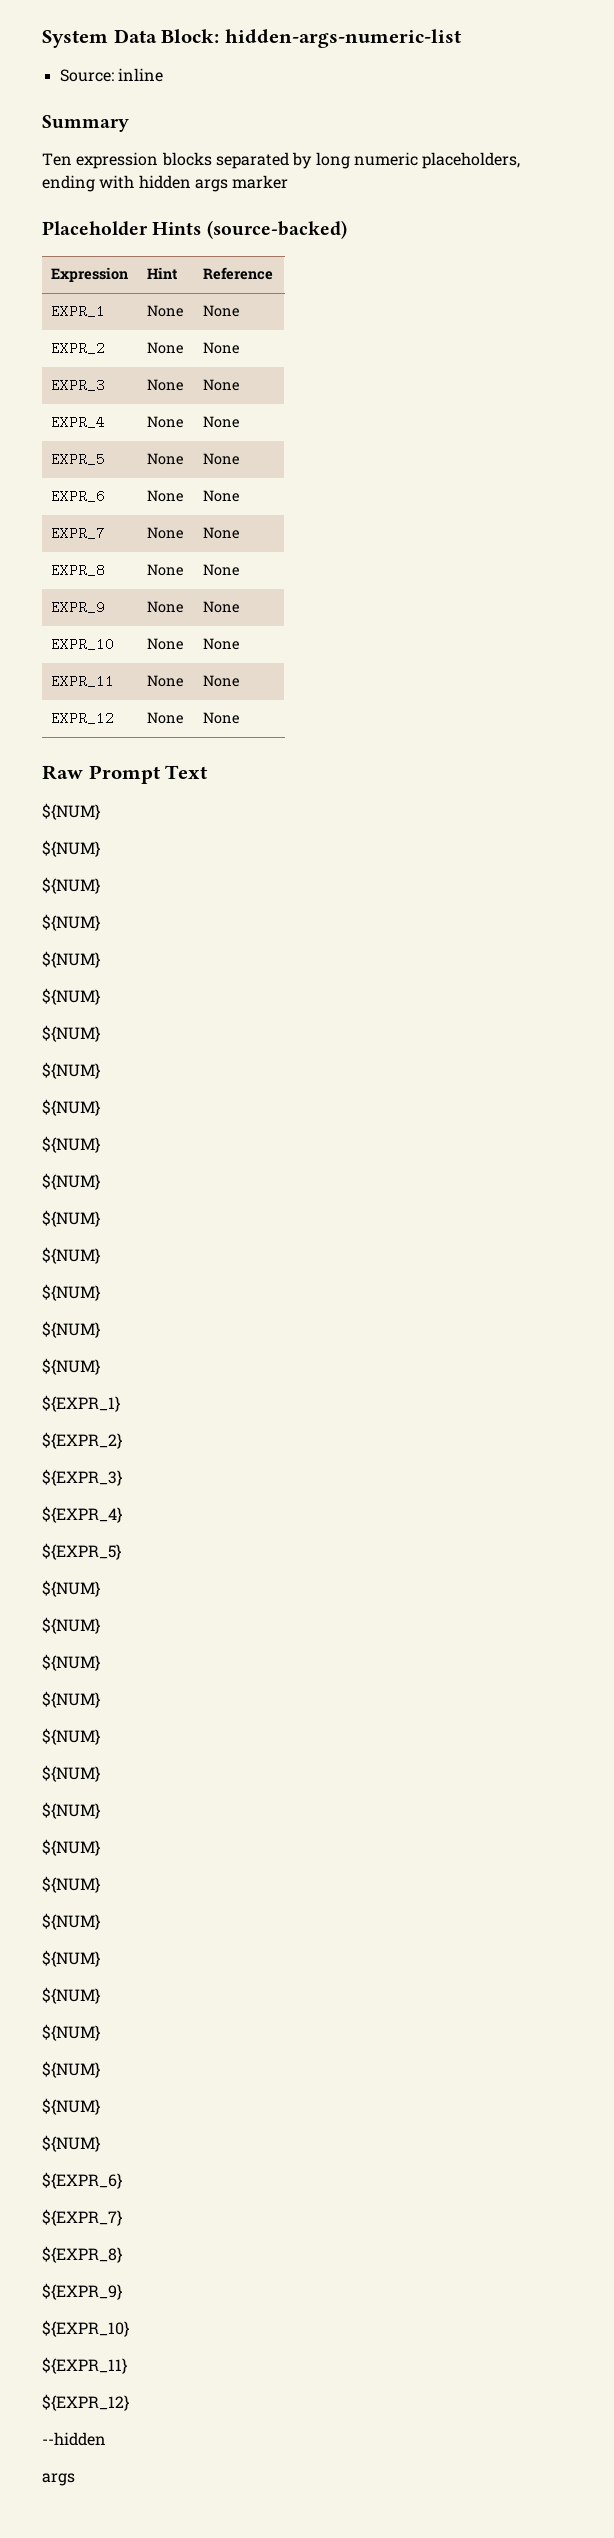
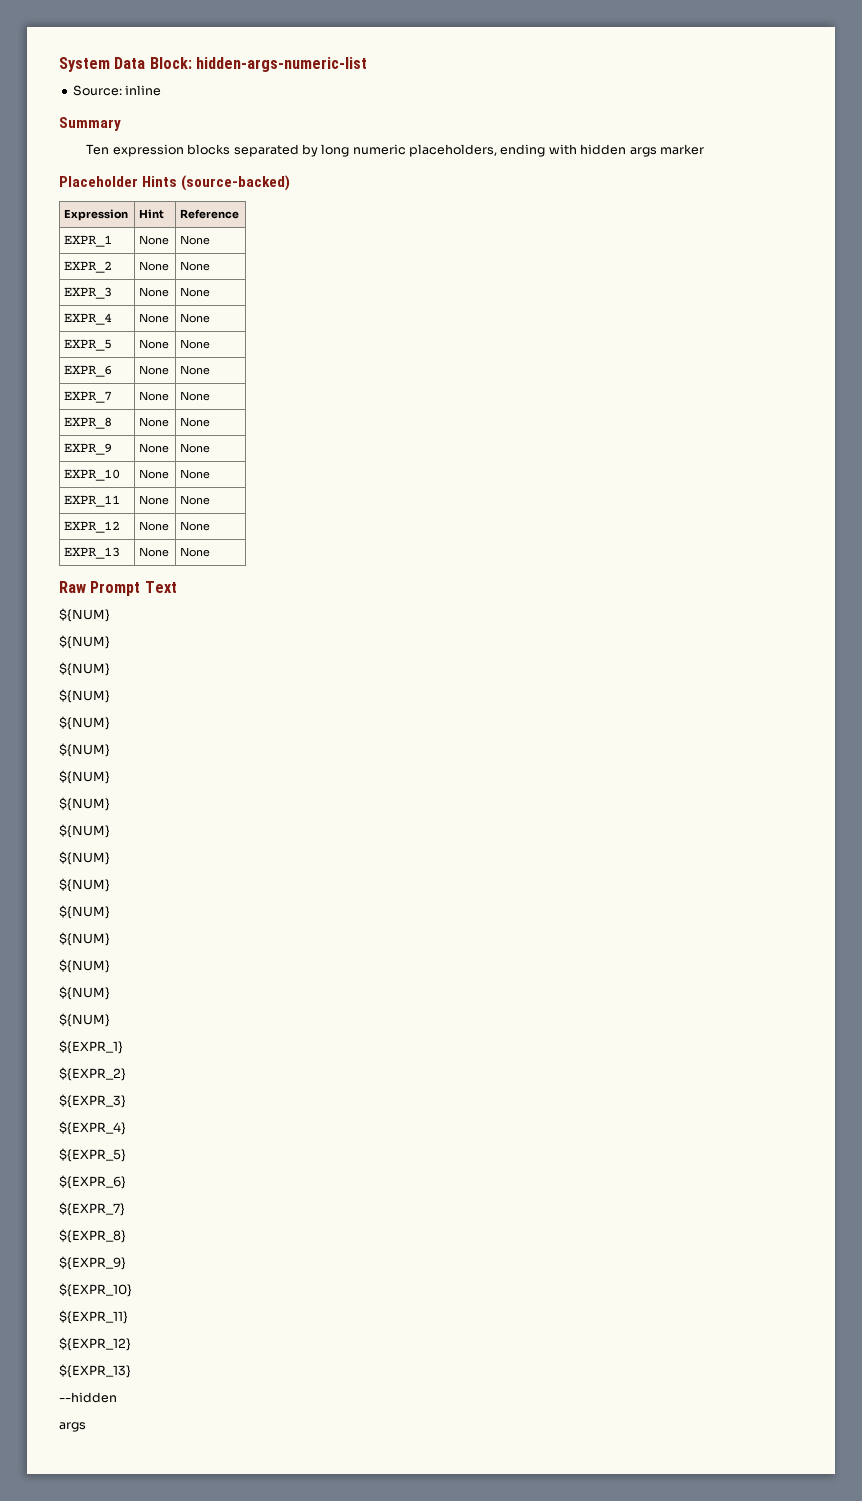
(241, 718) none -> [64,547,121,559] [139,547,170,557] [180,547,211,557] // EXPR_13 | None | None
[42,1580,100,1597] [42,1617,100,1634] [42,1654,100,1671] [42,1691,100,1708] [42,1728,100,1745] [42,1765,100,1782] [42,1802,100,1819] [42,1839,100,1856] [42,1876,100,1893] [42,1913,100,1930] [42,1950,100,1967] [42,1987,100,2004] [42,2024,100,2041] [42,2061,100,2078] [42,2098,100,2115] [42,2135,100,2152] // ${NUM} // ${NUM} // ${NUM} // ${NUM} // ${NUM} // ${NUM} // ${NUM} // ${NUM} // ${NUM} // ${NUM} // ${NUM} // ${NUM} // ${NUM} // ${NUM} // ${NUM} // ${NUM} -> (126, 1155) none
(129, 2402) none -> [59,1364,131,1378] // ${EXPR_13}

